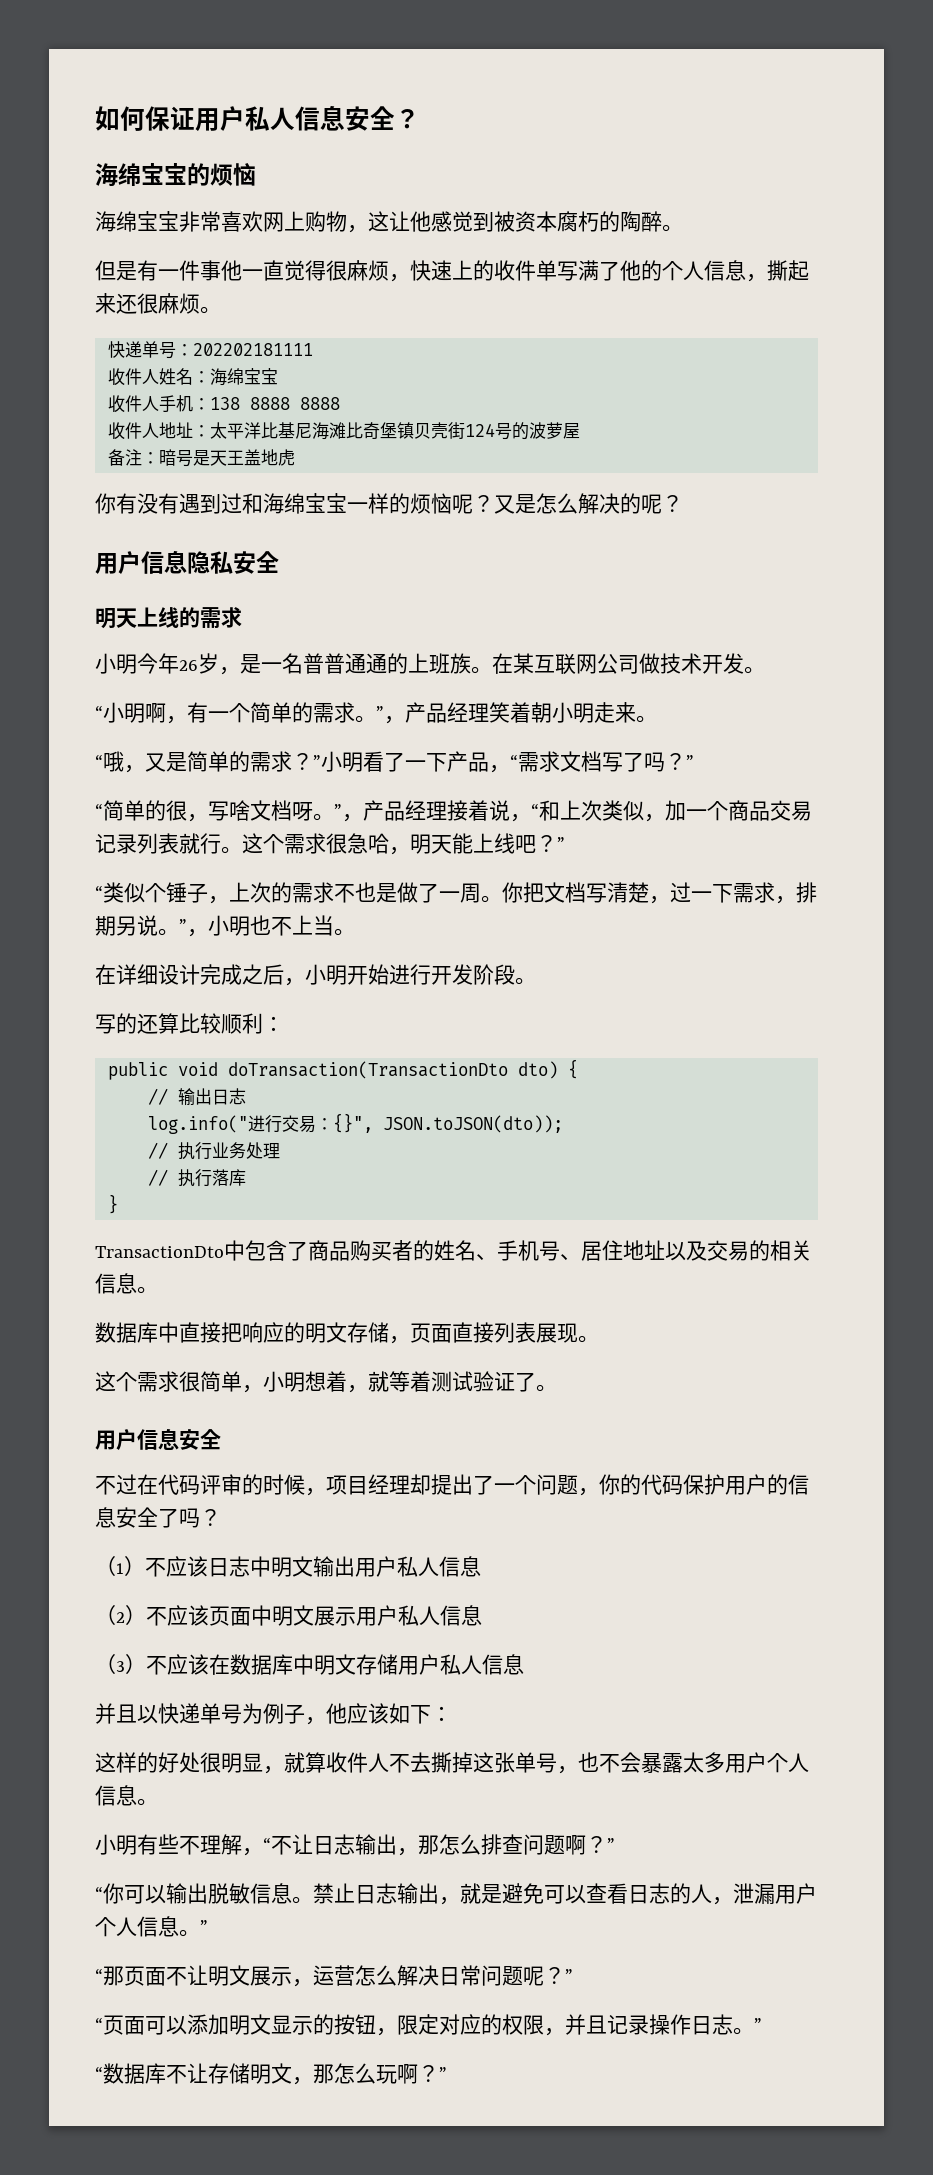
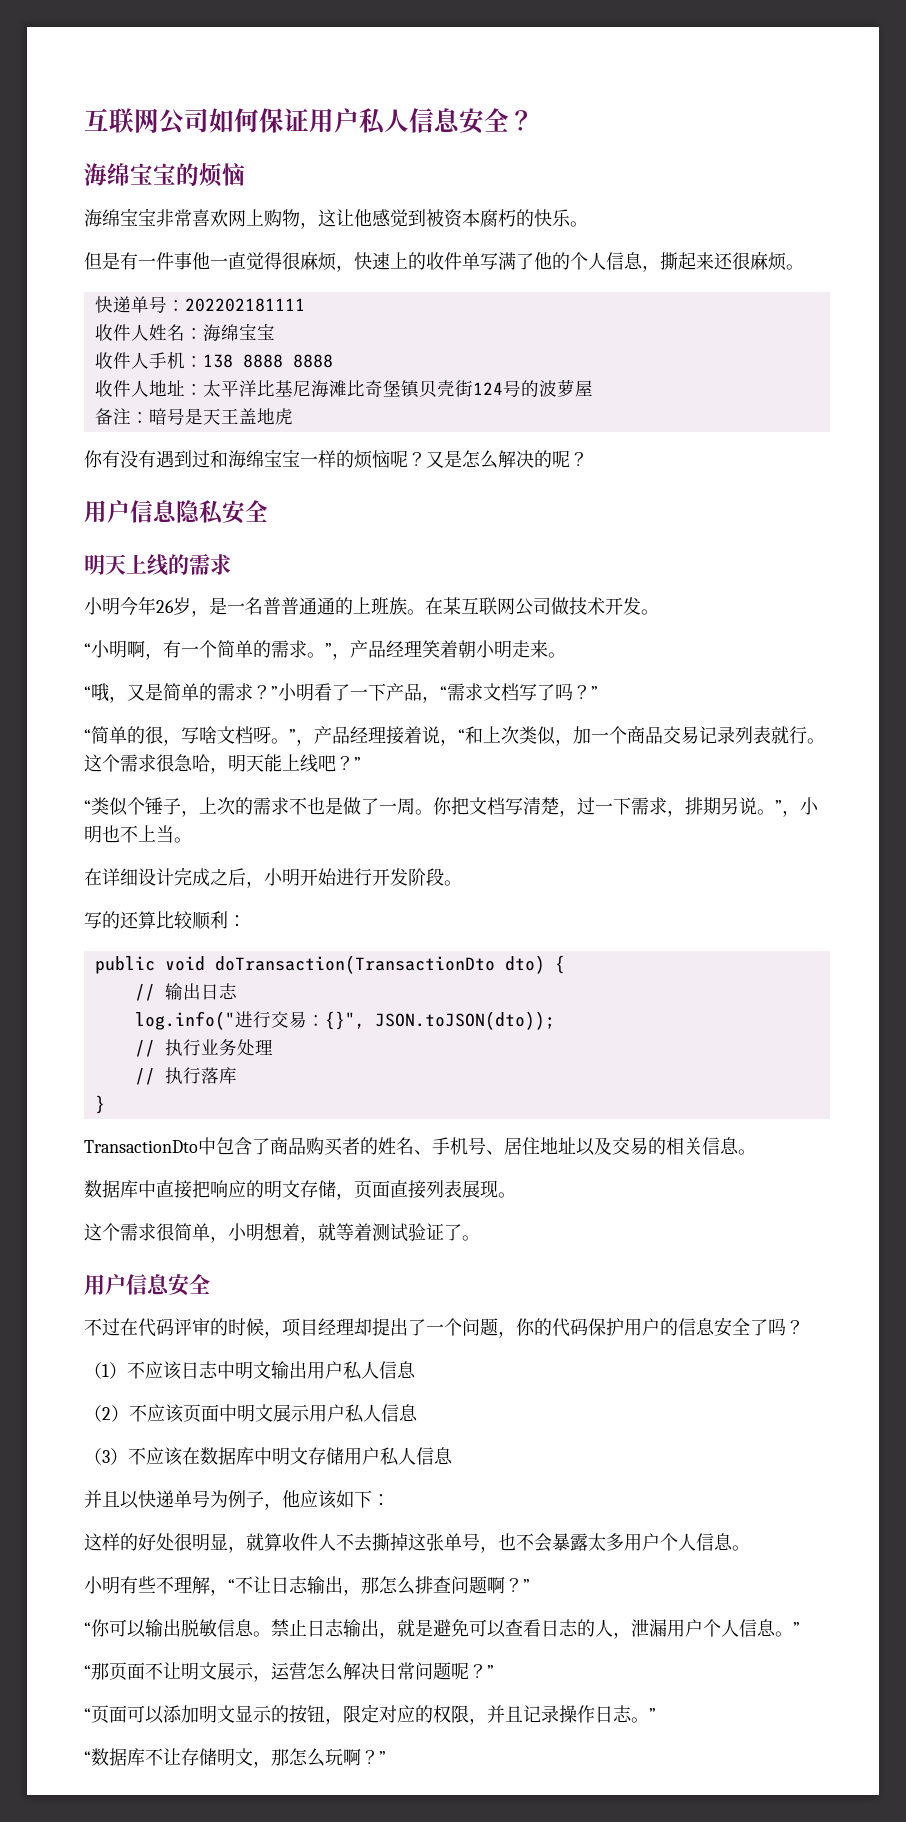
(95, 118) none -> [84,108,209,135] 互联网公司
[620,211,662,232] 陶醉 -> [534,209,571,227] 快乐

